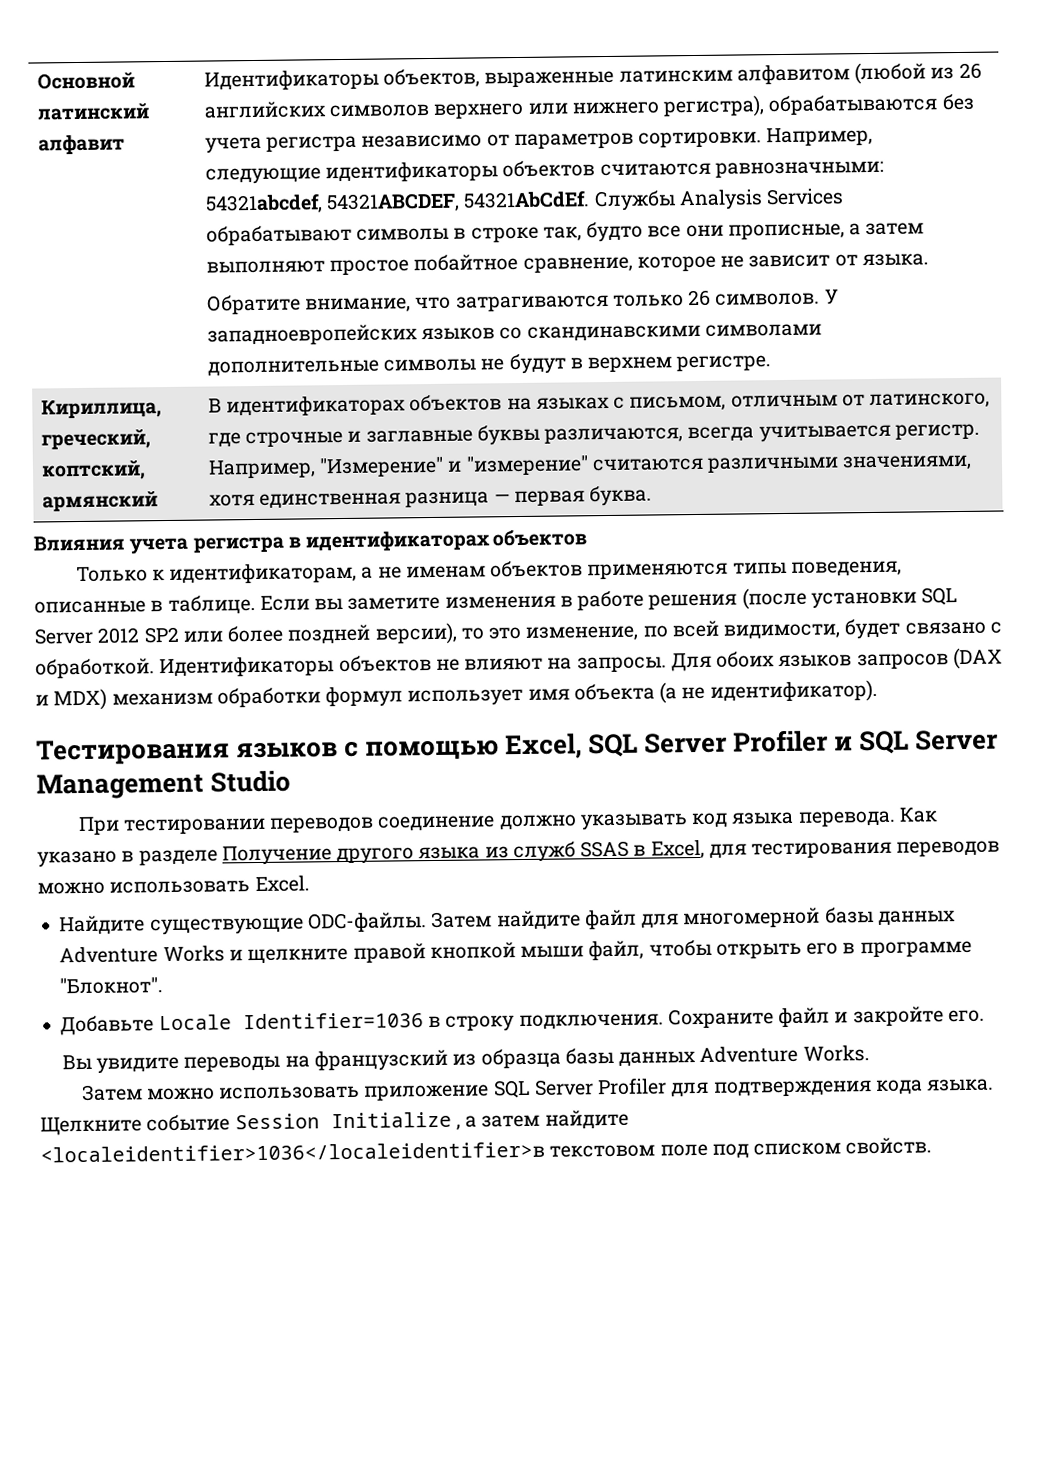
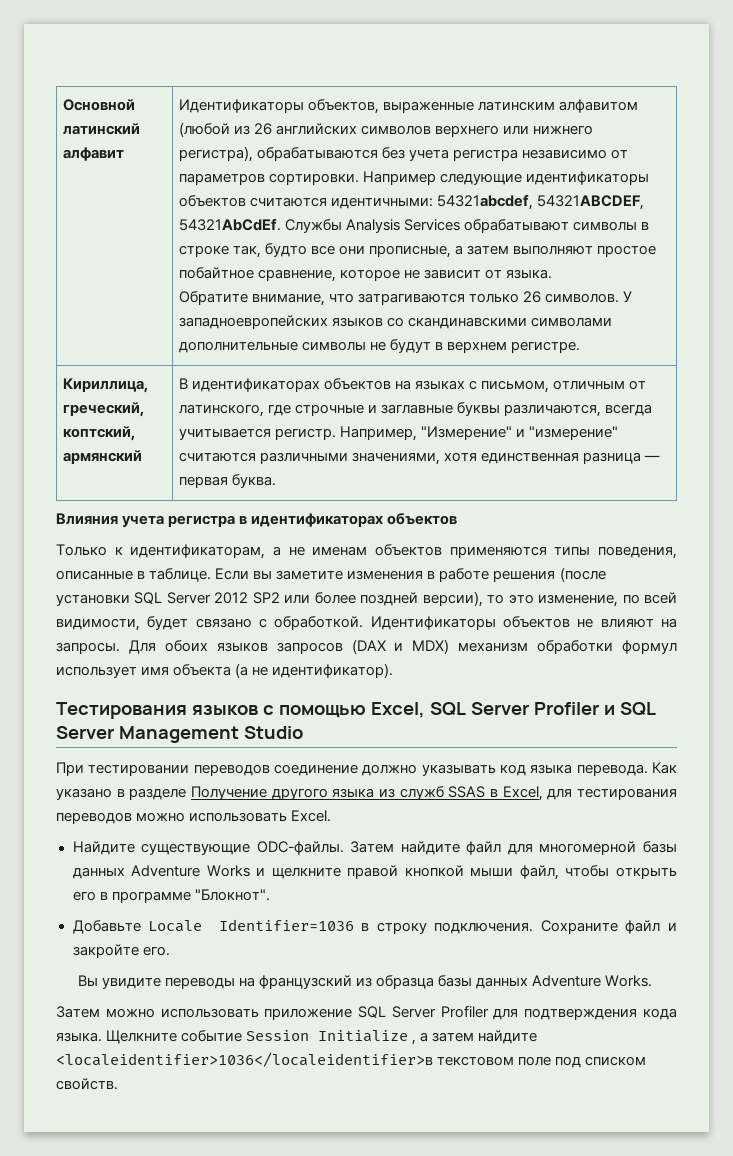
[766,126,874,147] Например, -> [363,171,437,185] Например
[714,160,884,178] равнозначными: -> [331,197,434,209] идентичными:

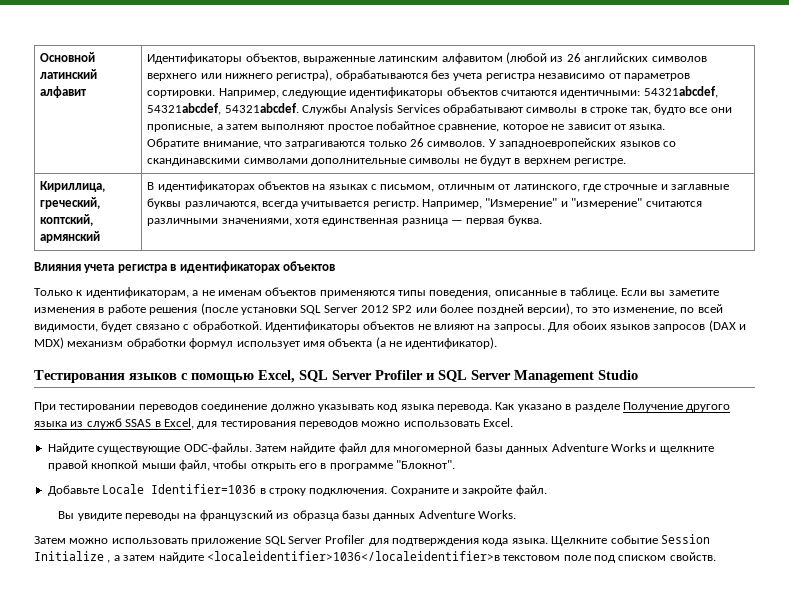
[363,171,437,185] Например -> [218,88,279,98] Например,
[537,195,645,210] [178,218,281,231] 54321ABCDEF, 54321AbCdEf. -> [147,103,299,115] 54321abcdef, 54321abcdef.
[625,920,661,934] файл -> (449, 491) none
[142,946,170,956] его. -> [515,485,547,496] файл.

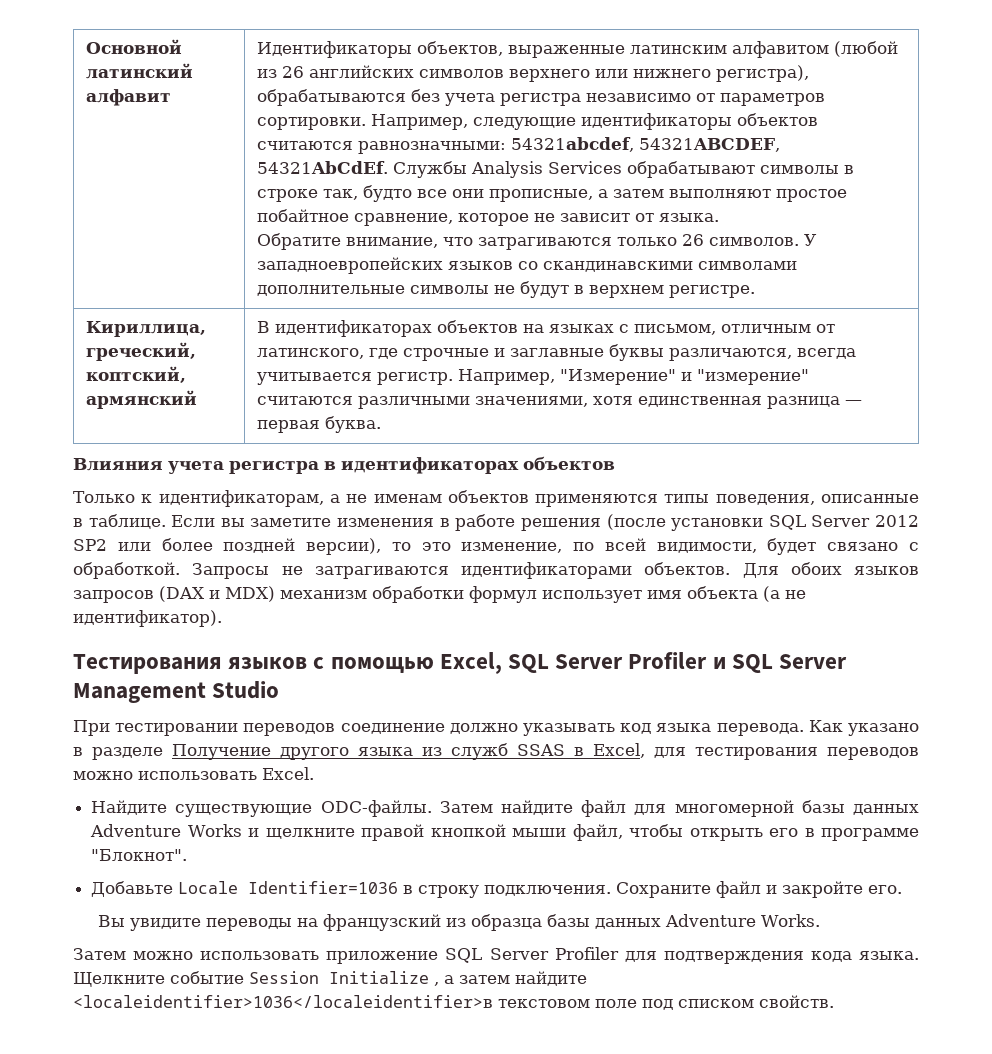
[560,86,718,98] [147,103,299,115] идентичными: 54321abcdef, 54321abcdef, 54321abcdef. -> [357,137,780,154] [256,161,388,174] равнозначными: 54321abcdef, 54321ABCDEF, 54321AbCdEf.
[264,321,545,332] Идентификаторы объектов не влияют на запросы. -> [192,562,731,579] Запросы не затрагиваются идентификаторами объектов.
(449, 491) none -> [716,881,762,898] файл
[515,485,547,496] файл. -> [868,885,903,894] его.

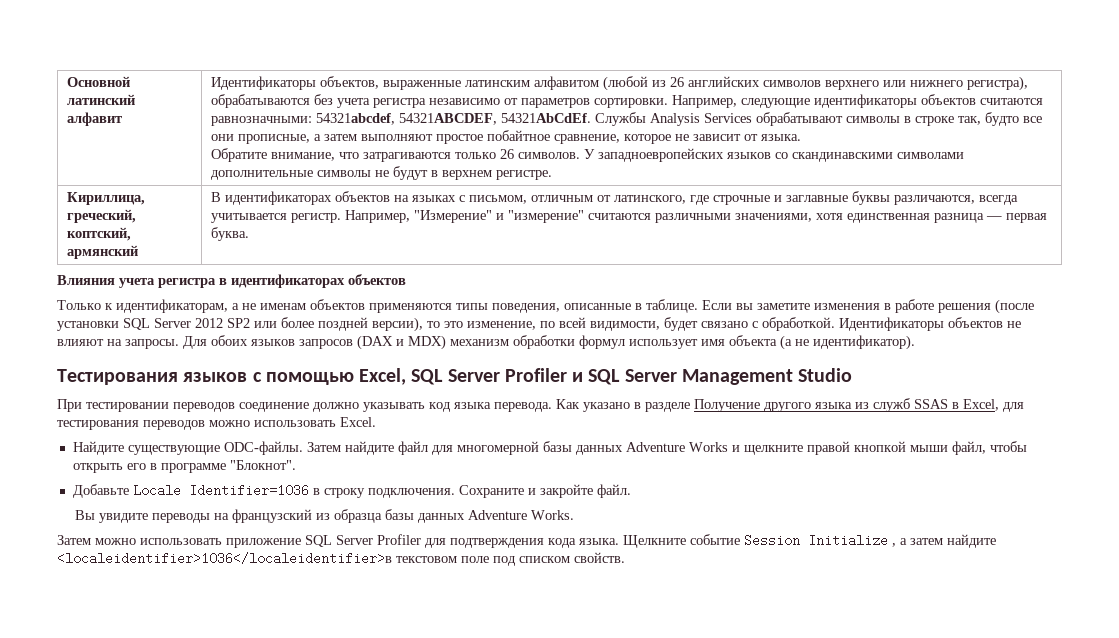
[192,562,731,579] Запросы не затрагиваются идентификаторами объектов. -> [839,317,1021,331] [57,339,179,349] Идентификаторы объектов не влияют на запросы.
[716,881,762,898] файл -> (524, 491) none
[868,885,903,894] его. -> [596,484,631,498] файл.

